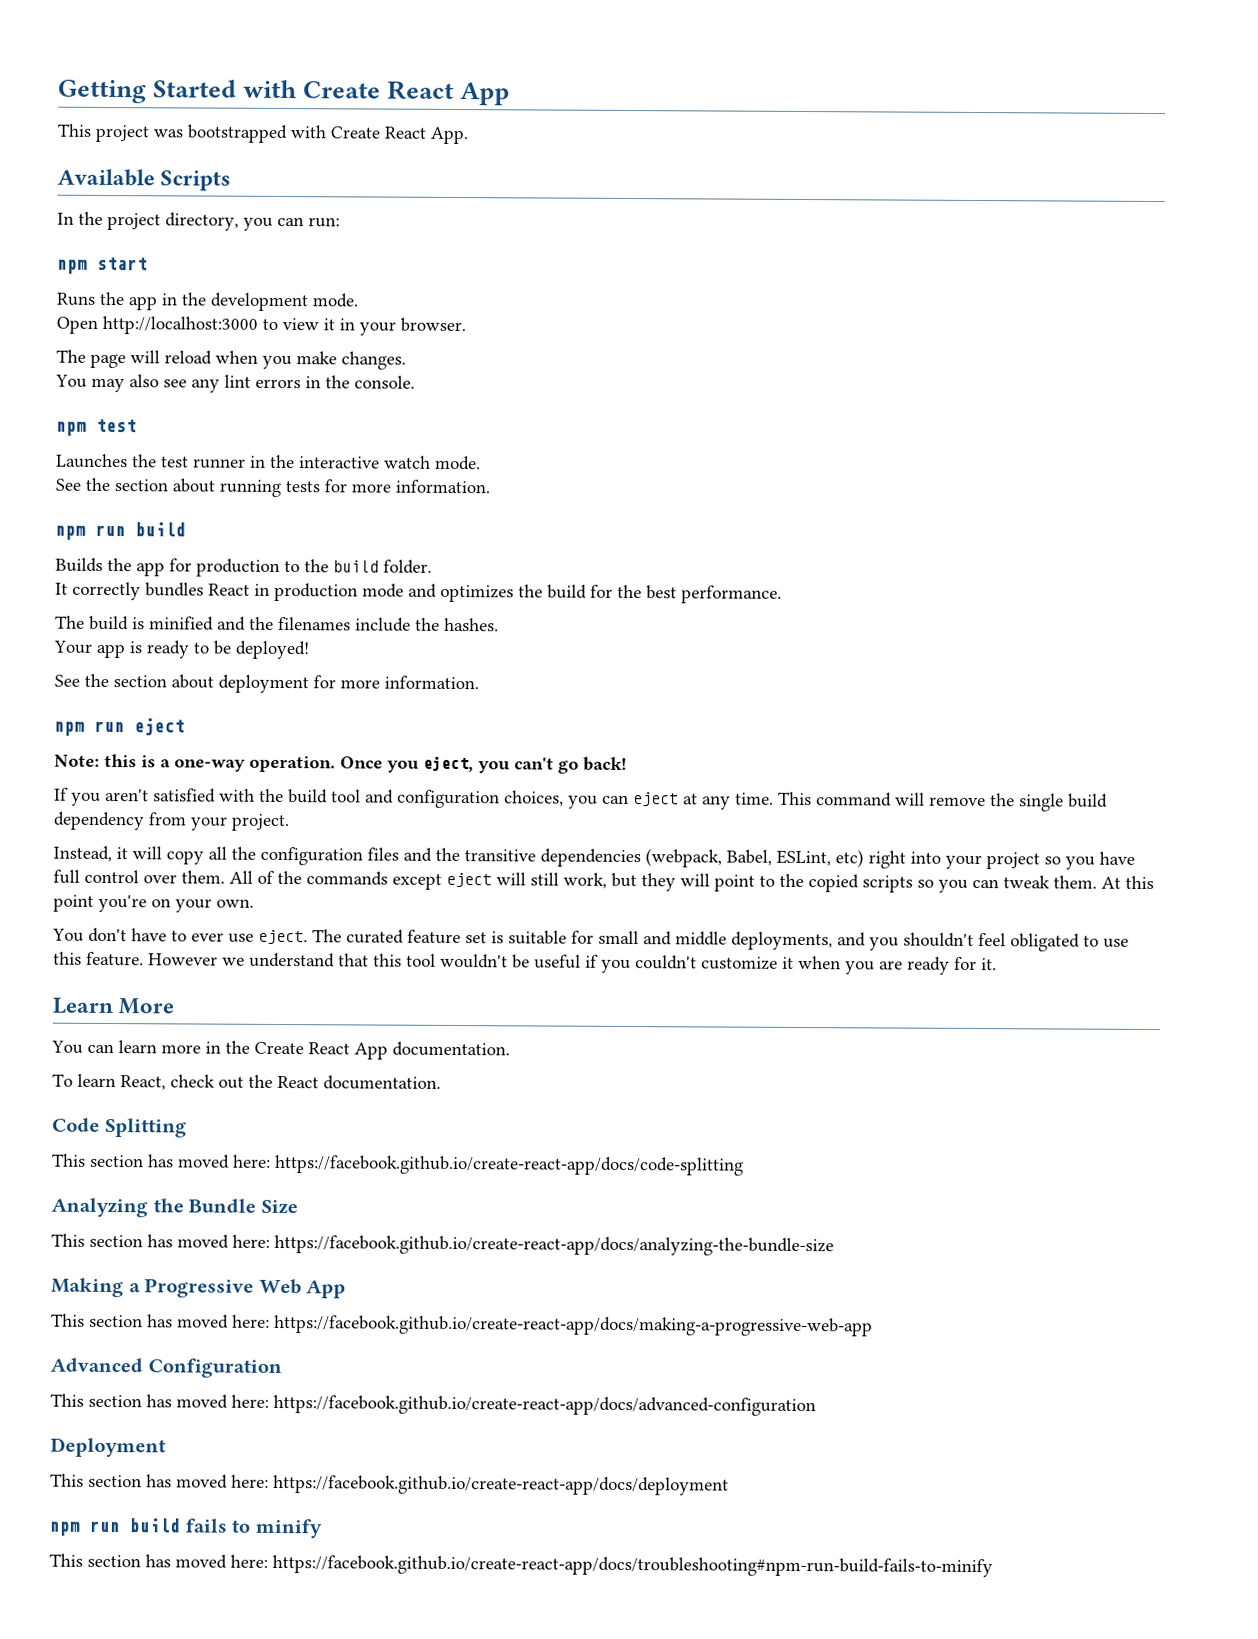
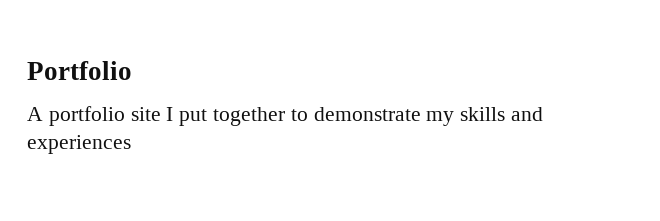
[58,79,511,106] [57,123,468,145] [57,168,232,191] [57,211,340,231] [57,256,148,274] [56,291,359,312] [56,315,466,336] [56,349,406,370] [55,374,415,393] [56,418,137,436] [56,453,481,471] [55,477,490,497] [55,522,186,540] [55,557,432,577] [55,581,782,604] [55,615,499,632] [53,640,310,660] [54,673,479,694] [54,718,185,736] [54,753,627,774] [54,787,1108,812] [53,811,290,832] [53,845,1135,870] [53,869,1154,893] [53,894,254,913] [52,927,1129,952] [53,951,997,975] [52,997,175,1015] [51,1040,510,1060] [52,1073,441,1091] [52,1117,187,1138] [51,1153,744,1176] [51,1197,298,1218] [51,1233,834,1257] [51,1277,347,1299] [51,1313,873,1337] [50,1357,282,1379] [50,1393,816,1417] [50,1437,166,1458] [50,1473,729,1496] [49,1518,322,1539] [49,1553,993,1578] Getting Started with Create React App // This project was bootstrapped with Create React App. // Available Scripts // In the project directory, you can run: // npm start // Runs the app in the development mode. // Open http://localhost:3000 to view it in your browser. // The page will reload when you make changes. // You may also see any lint errors in the console. // npm test // Launches the test runner in the interactive watch mode. // See the section about running tests for more information. // npm run build // Builds the app for production to the build folder. // It correctly bundles React in production mode and optimizes the build for the best performance. // The build is minified and the filenames include the hashes. // Your app is ready to be deployed! // See the section about deployment for more information. // npm run eject // Note: this is a one-way operation. Once you eject, you can't go back! // If you aren't satisfied with the build tool and configuration choices, you can eject at any time. This command will remove the single build dependency from your project. // Instead, it will copy all the configuration files and the transitive dependencies (webpack, Babel, ESLint, etc) right into your project so you have full control over them. All of the commands except eject will still work, but they will point to the copied scripts so you can tweak them. At this point you're on your own. // You don't have to ever use eject. The curated feature set is suitable for small and middle deployments, and you shouldn't feel obligated to use this feature. However we understand that this tool wouldn't be useful if you couldn't customize it when you are ready for it. // Learn More // You can learn more in the Create React App documentation. // To learn React, check out the React documentation. // Code Splitting // This section has moved here: https://facebook.github.io/create-react-app/docs/code-splitting // Analyzing the Bundle Size // This section has moved here: https://facebook.github.io/create-react-app/docs/analyzing-the-bundle-size // Making a Progressive Web App // This section has moved here: https://facebook.github.io/create-react-app/docs/making-a-progressive-web-app // Advanced Configuration // This section has moved here: https://facebook.github.io/create-react-app/docs/advanced-configuration // Deployment // This section has moved here: https://facebook.github.io/create-react-app/docs/deployment // npm run build fails to minify // This section has moved here: https://facebook.github.io/create-react-app/docs/troubleshooting#npm-run-build-fails-to-minify -> [27,61,132,80] [27,106,544,126] [27,135,131,154] Portfolio // A portfolio site I put together to demonstrate my skills and experiences

